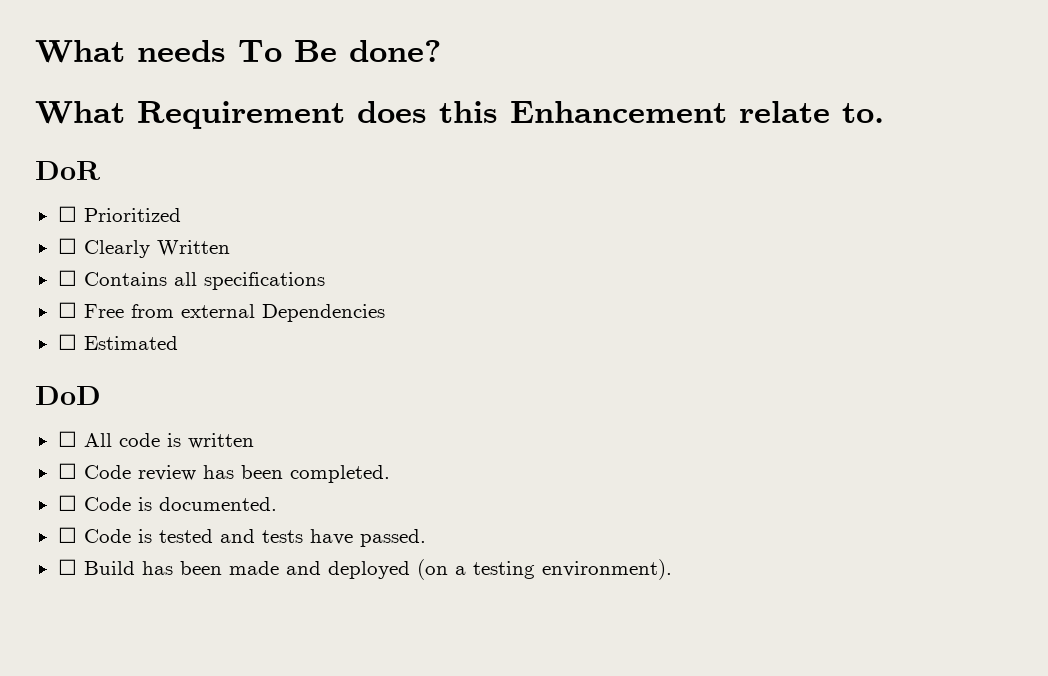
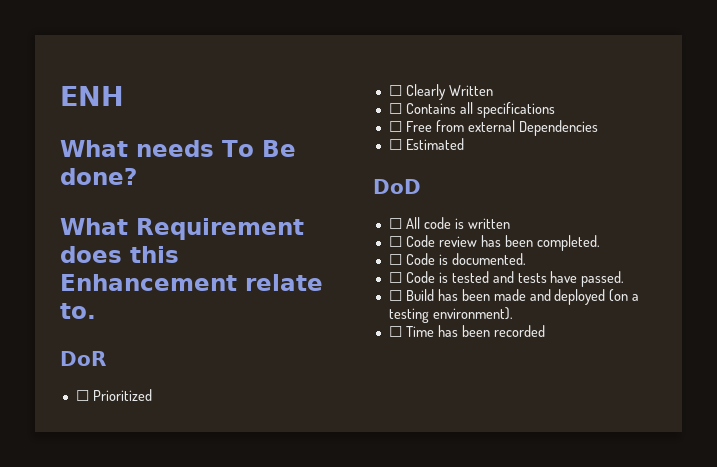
(35, 51) none -> [60,86,124,106] ENH //
(672, 569) none -> [388,325,545,337] // ☐ Time has been recorded

